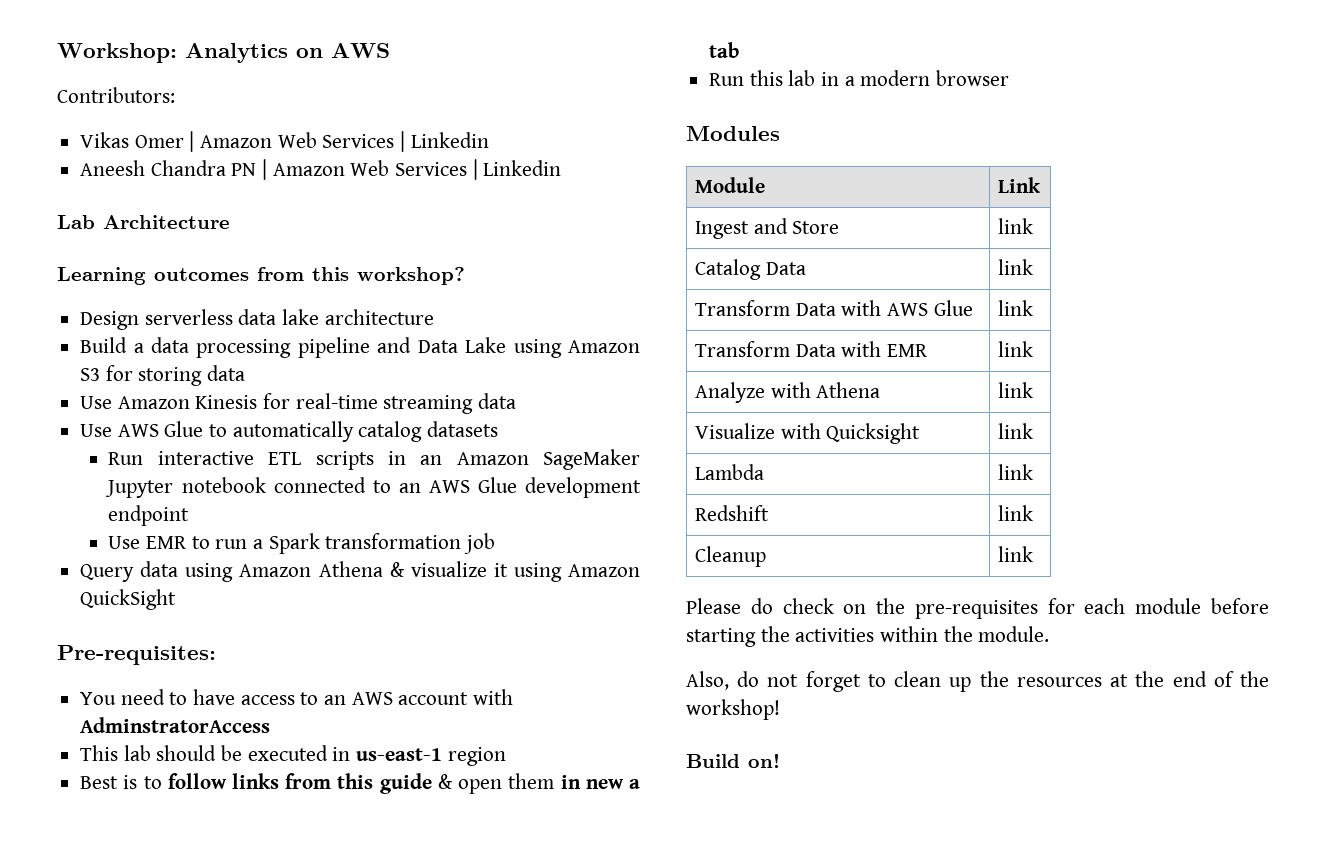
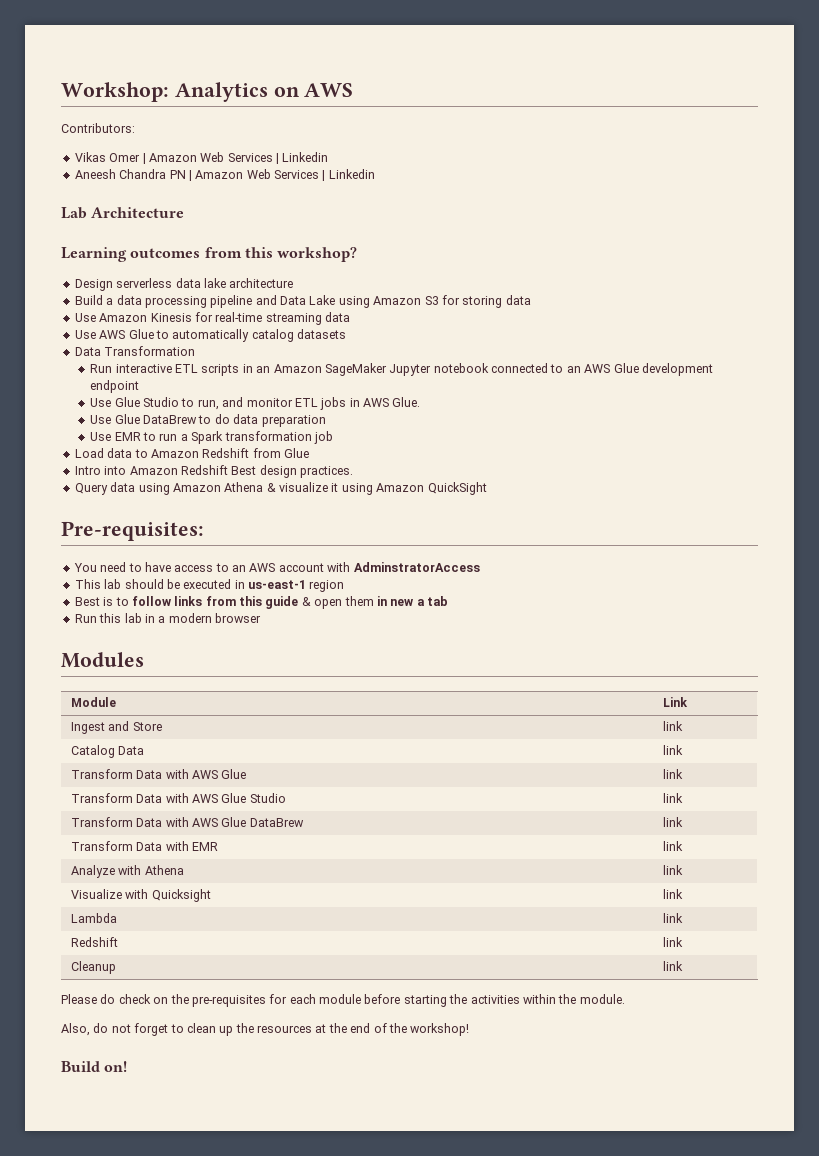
(499, 429) none -> [74,346,196,356] // Data Transformation
(190, 515) none -> [90,397,421,410] [90,414,326,427] // Use Glue Studio to run, and monitor ETL jobs in AWS Glue. // Use Glue DataBrew to do data preparation
(496, 543) none -> [74,448,309,458] [74,465,353,478] // Load data to Amazon Redshift from Glue // Intro into Amazon Redshift Best design practices.
(1034, 308) none -> [70,793,286,803] [662,793,683,803] [70,817,304,827] [662,817,683,827] // Transform Data with AWS Glue Studio | link // Transform Data with AWS Glue DataBrew | link

